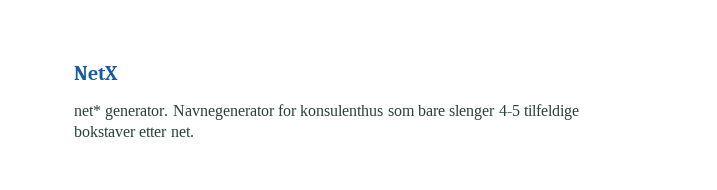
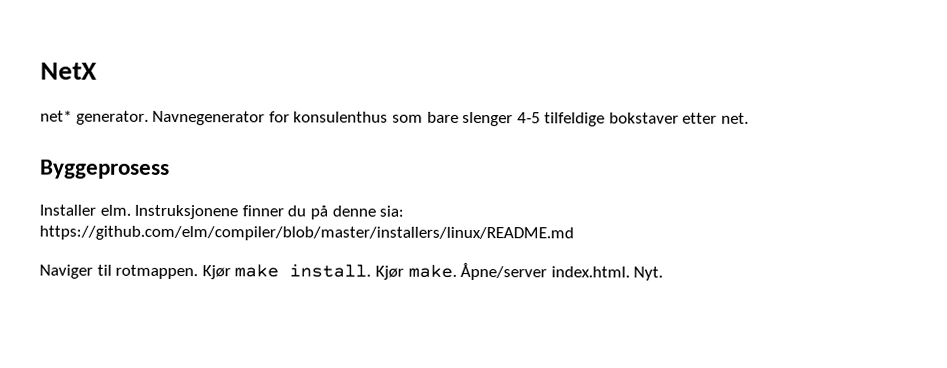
(194, 132) none -> [40,159,170,179] [39,204,405,220] [39,225,574,242] [39,262,664,281] // Byggeprosess // Installer elm. Instruksjonene finner du på denne sia: https://github.com/elm/compiler/blob/master/installers/linux/README.md // Naviger til rotmappen. Kjør make install. Kjør make. Åpne/server index.html. Nyt.

